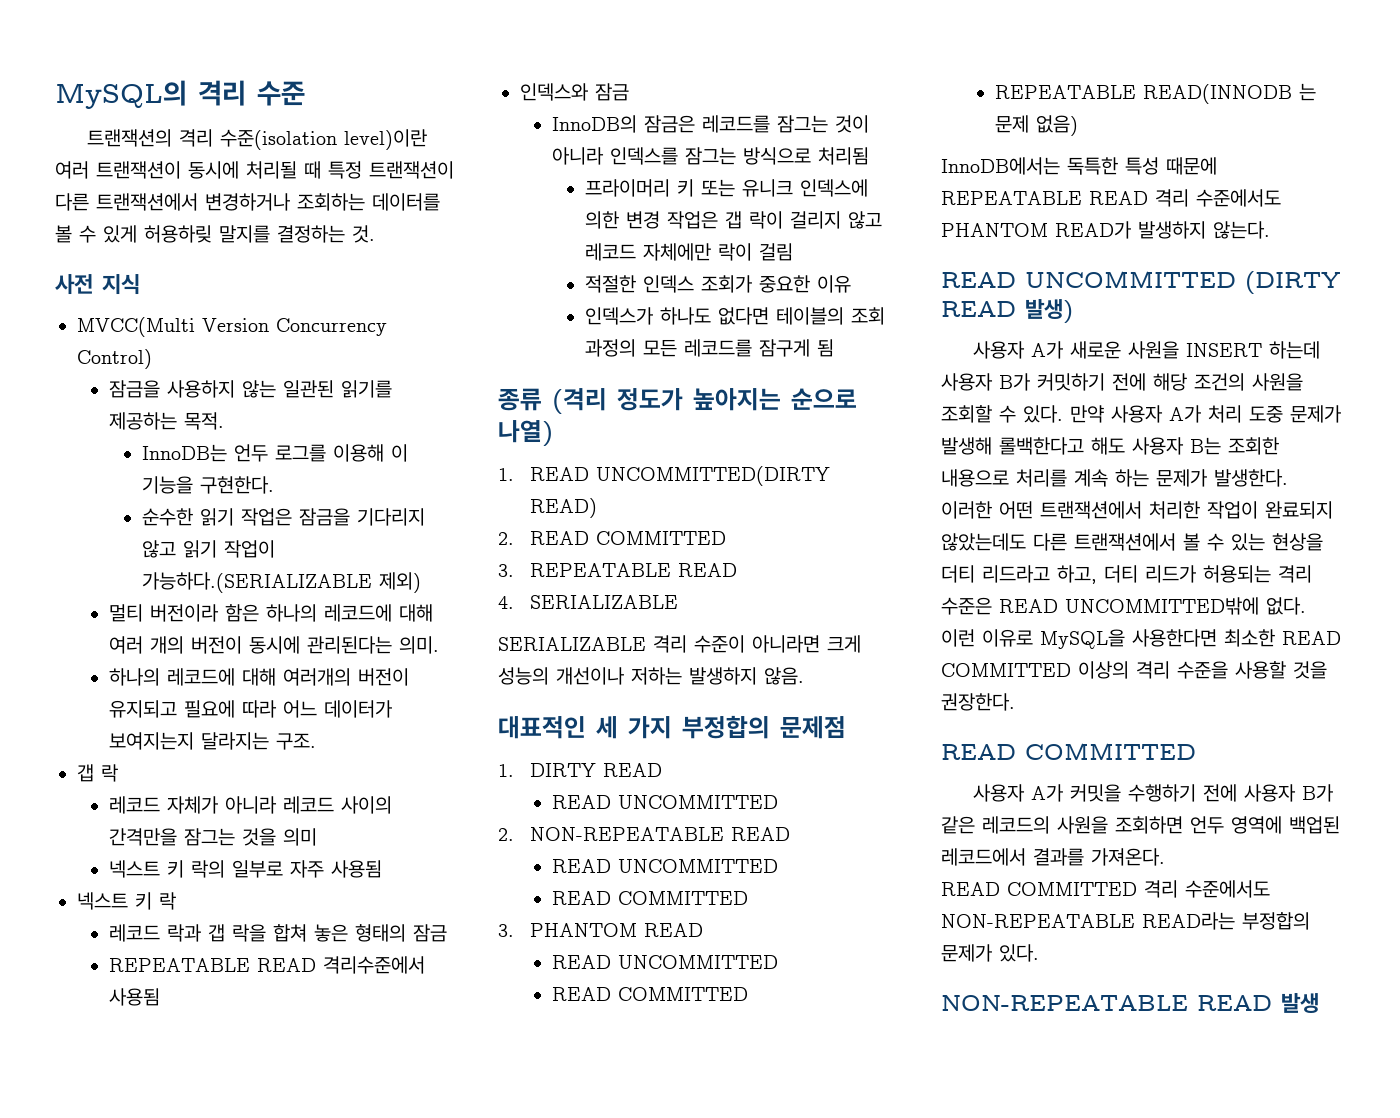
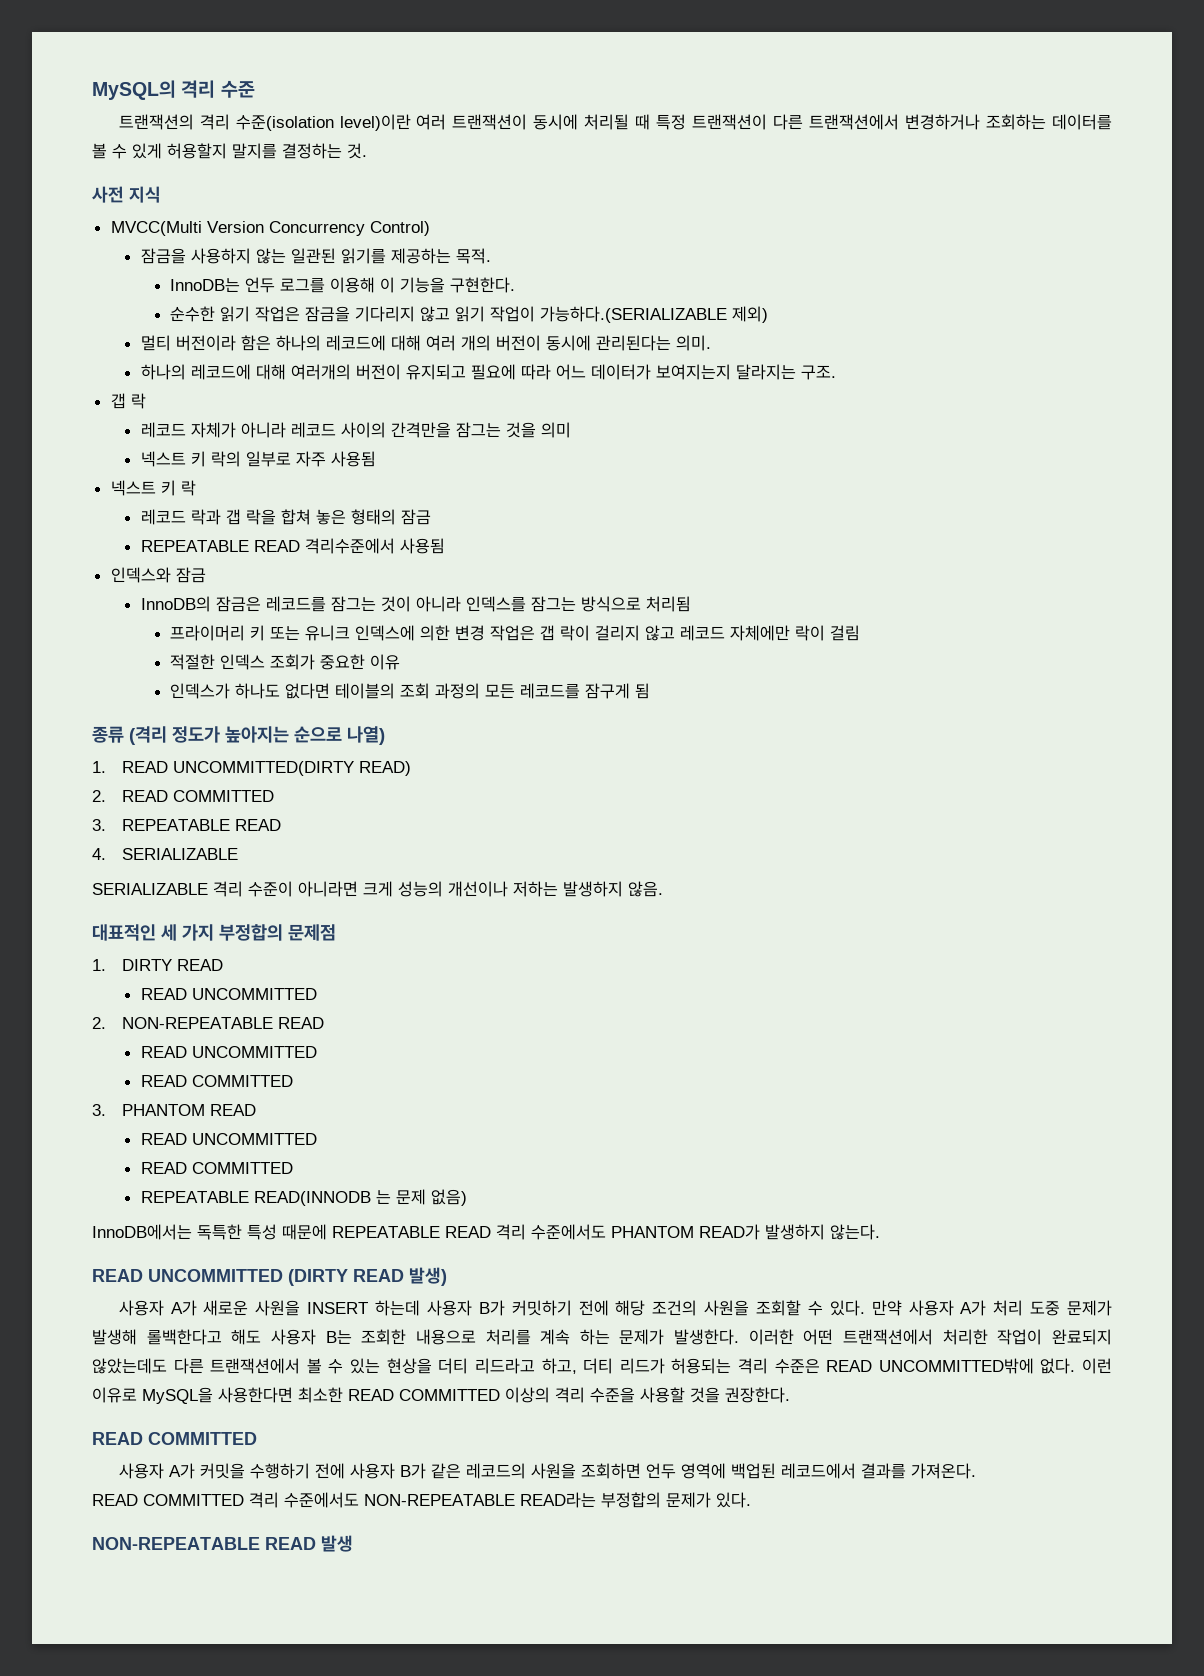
[144,225,212,243] 허용하맂 -> [167,143,227,159] 허용할지

